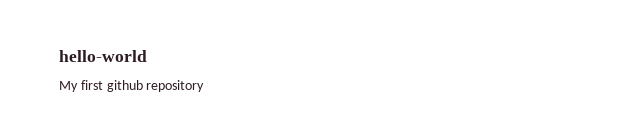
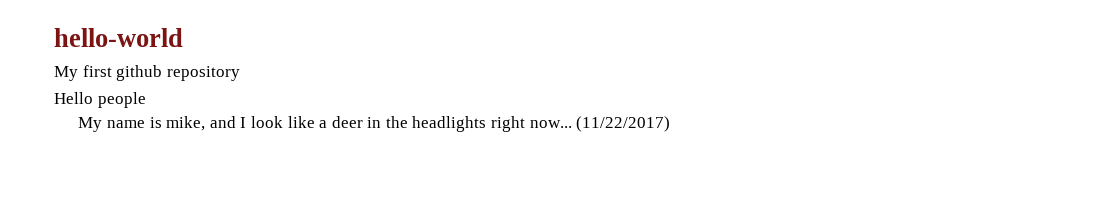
(205, 86) none -> [54,92,146,108] [78,116,671,132] // Hello people // My name is mike, and I look like a deer in the headlights right now... (11/22/2017)

